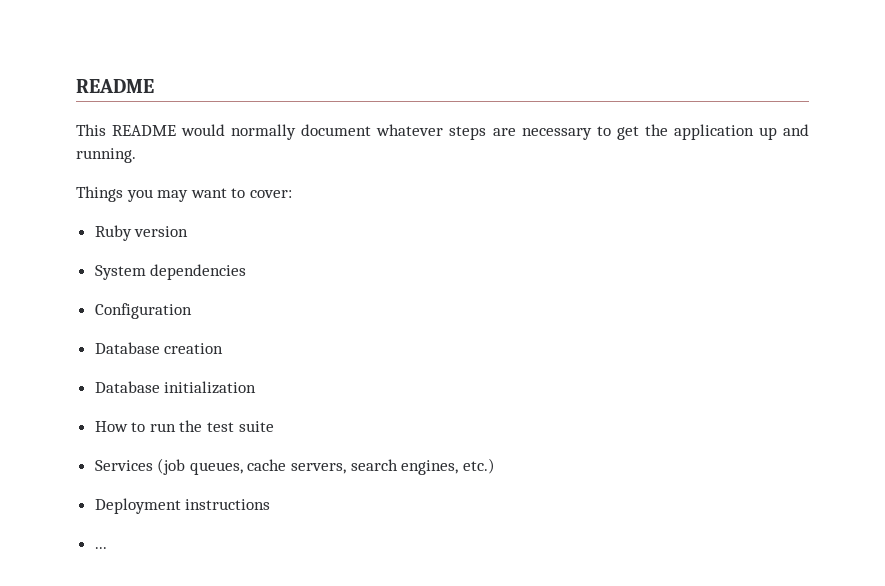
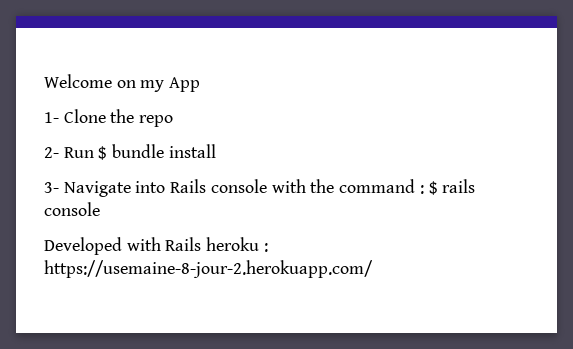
[76,79,154,93] [76,124,809,140] [76,148,136,163] [76,186,292,202] [94,225,189,241] [94,264,247,280] [94,303,192,319] [94,342,224,354] [94,381,257,394] [94,420,274,432] [94,458,495,475] [94,498,271,514] [94,547,107,549] README // This README would normally document whatever steps are necessary to get the application up and running. // Things you may want to cover: // Ruby version // System dependencies // Configuration // Database creation // Database initialization // How to run the test suite // Services (job queues, cache servers, search engines, etc.) // Deployment instructions // ... -> [44,74,201,92] [44,109,174,127] [44,144,216,160] [44,179,476,197] [44,202,100,216] [44,237,268,255] [44,260,373,278] Welcome on my App // 1- Clone the repo // 2- Run $ bundle install // 3- Navigate into Rails console with the command : $ rails console // Developed with Rails heroku : https://usemaine-8-jour-2.herokuapp.com/

